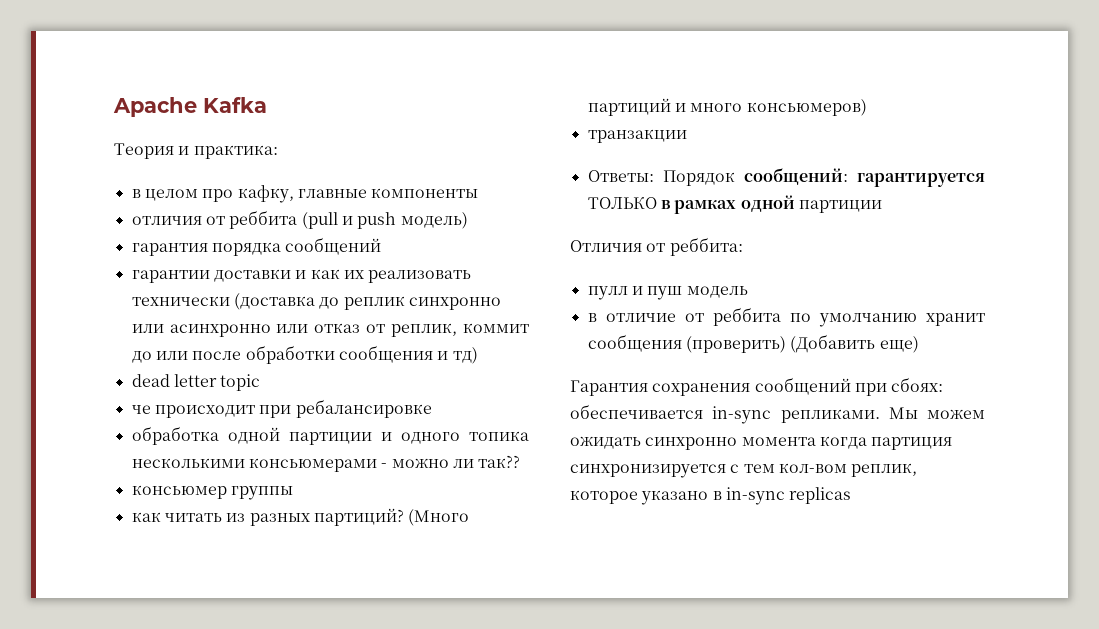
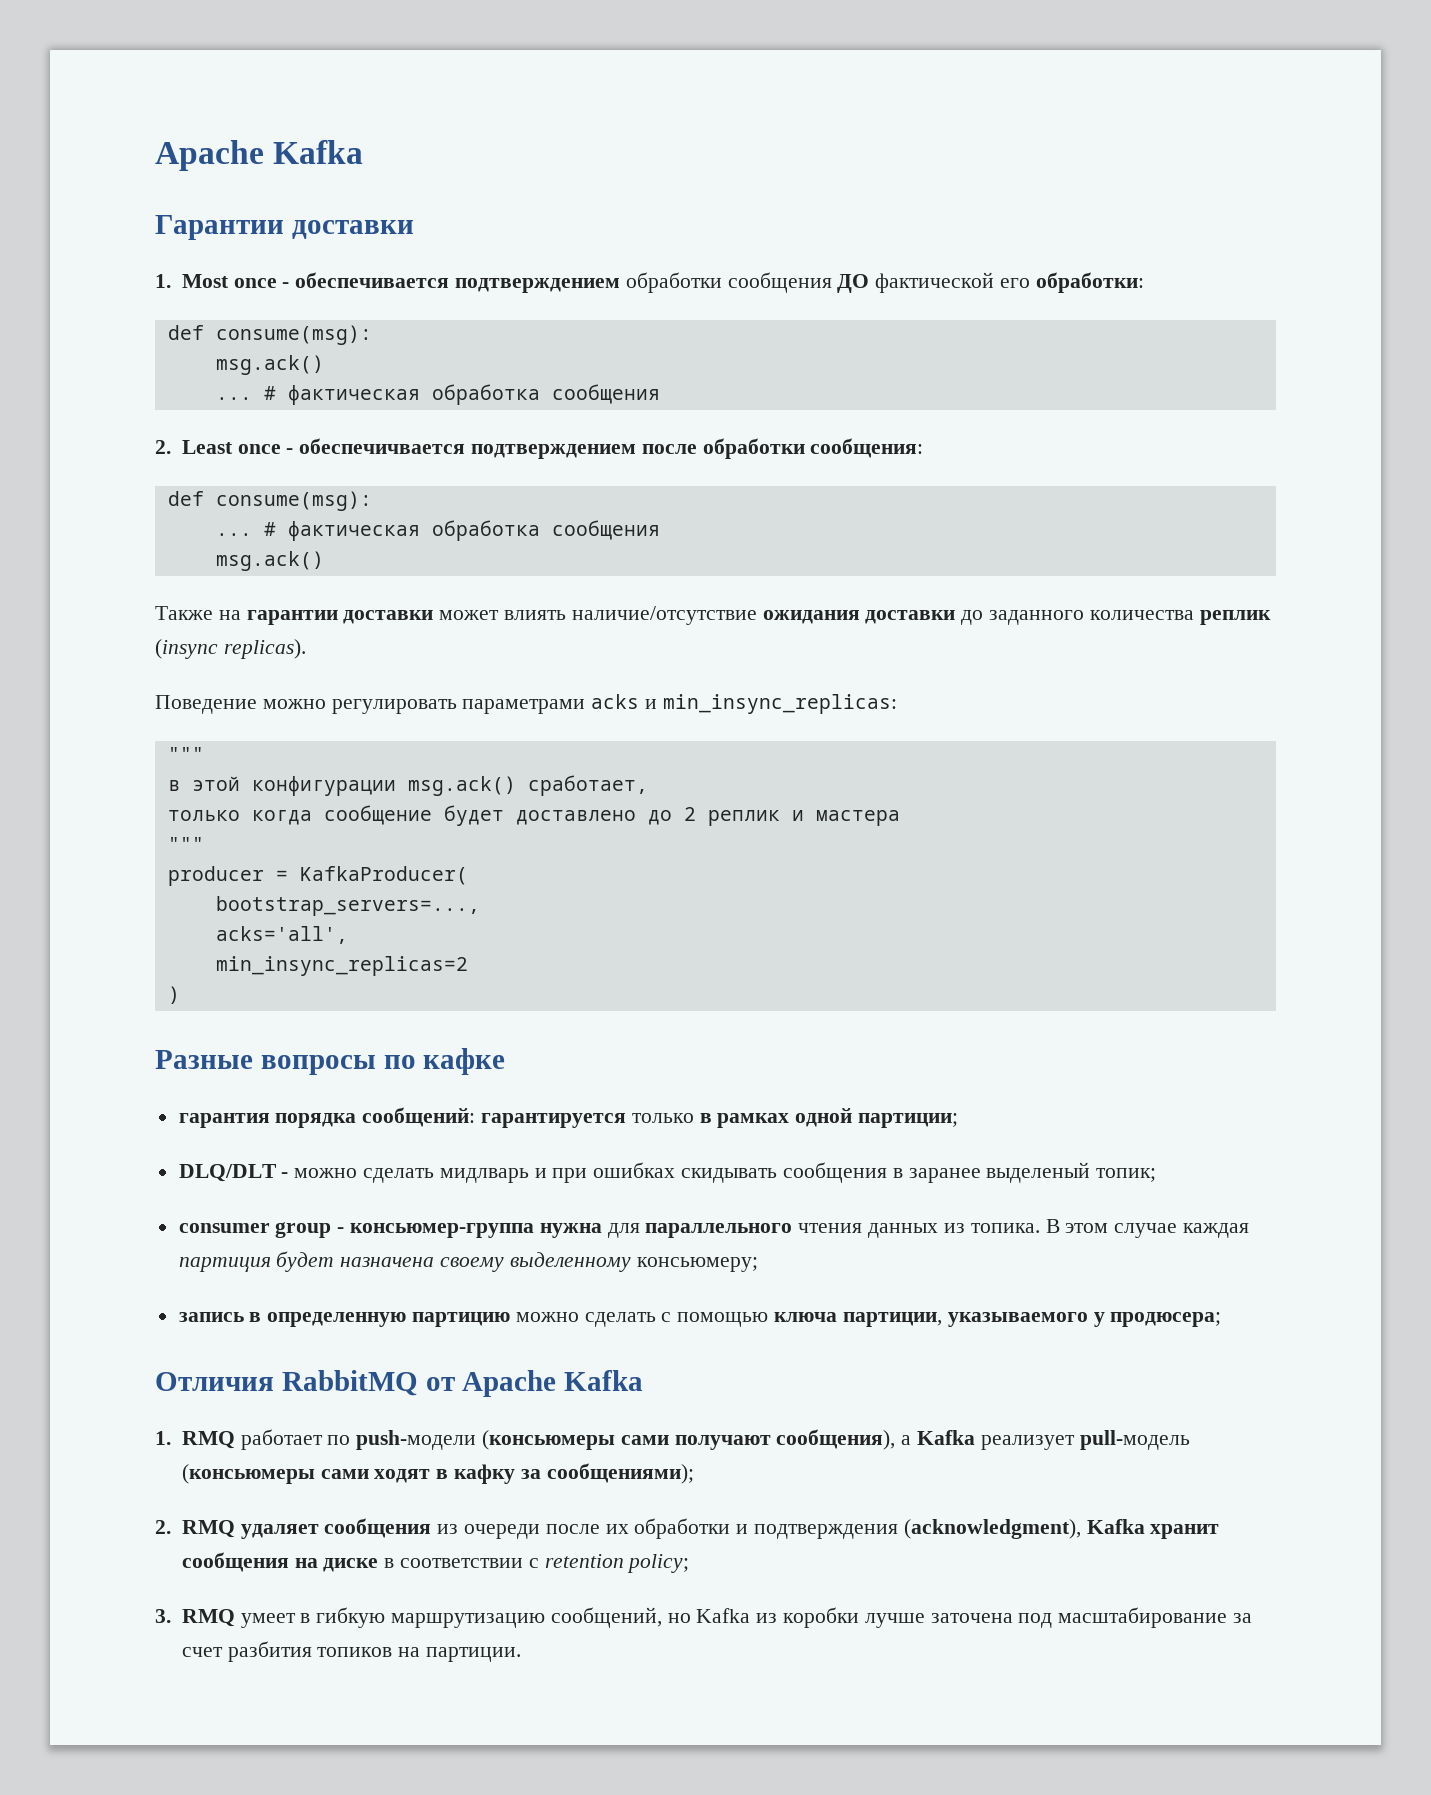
[113,97,267,117] [114,143,278,159] [131,185,479,203] [131,210,468,229] [131,237,382,256] [131,269,472,283] [131,293,501,310] [131,323,529,337] [131,345,478,364] [131,374,261,391] [131,399,432,418] [131,426,529,445] [131,455,521,472] [131,485,293,500] [131,508,470,526] [587,98,867,116] [587,129,687,143] [587,170,735,186] Apache Kafka // Теория и практика: // в целом про кафку, главные компоненты // отличия от реббита (pull и push модель) // гарантия порядка сообщений // гарантии доставки и как их реализовать технически (доставка до реплик синхронно или асинхронно или отказ от реплик, коммит до или после обработки сообщения и тд) // dead letter topic // че происходит при ребалансировке // обработка одной партиции и одного топика несколькими консьюмерами - можно ли так?? // консьюмер группы // как читать из разных партиций? (Много партиций и много консьюмеров) // транзакции // Ответы: Порядок -> [155,140,364,171] [155,215,414,240] [155,272,1144,293] [167,325,372,345] [215,355,324,375] [215,384,660,405] [155,438,924,459] [167,491,372,511] [215,520,660,541] [215,551,324,571] [155,606,1271,625] [155,639,306,659] [155,694,897,714] [167,747,204,761] [167,775,648,796] [167,805,900,826] [167,837,204,851] [167,866,468,886] [215,896,480,916] [215,926,348,944] [215,956,468,976] [167,986,180,1004] [155,1048,506,1075] [178,1113,357,1128] Apache Kafka // Гарантии доставки // 1. Most once - обеспечивается подтверждением обработки сообщения ДО фактической его обработки: // def consume(msg): // msg.ack() // ... # фактическая обработка сообщения // 2. Least once - обеспечичвается подтверждением после обработки сообщения: // def consume(msg): // ... # фактическая обработка сообщения // msg.ack() // Также на гарантии доставки может влиять наличие/отсутствие ожидания доставки до заданного количества реплик (insync replicas). // Поведение можно регулировать параметрами acks и min_insync_replicas: // """ // в этой конфигурации msg.ack() сработает, // только когда сообщение будет доставлено до 2 реплик и мастера // """ // producer = KafkaProducer( // bootstrap_servers=..., // acks='all', // min_insync_replicas=2 // ) // Разные вопросы по кафке // гарантия порядка
[587,197,657,209] ТОЛЬКО -> [631,1113,694,1123] только
[798,200,882,213] [570,237,743,256] [587,286,748,300] [587,307,985,327] [587,334,919,353] [570,377,944,396] [570,404,985,424] [570,436,953,450] [570,463,918,478] [570,487,852,505] партиции // Отличия от реббита: // пулл и пуш модель // в отличие от реббита по умолчанию хранит сообщения (проверить) (Добавить еще) // Гарантия сохранения сообщений при сбоях: обеспечивается in-sync репликами. Мы можем ожидать синхронно момента когда партиция синхронизируется с тем кол-вом реплик, которое указано в in-sync replicas -> [858,1113,959,1128] [178,1162,1157,1183] [178,1219,1249,1238] [178,1251,758,1272] [178,1312,1222,1327] [155,1370,644,1397] [155,1429,1190,1450] [181,1463,694,1484] [155,1518,1220,1539] [181,1552,690,1573] [155,1607,1253,1628] [181,1641,521,1662] партиции; // DLQ/DLT - можно сделать мидлварь и при ошибках скидывать сообщения в заранее выделеный топик; // consumer group - консьюмер-группа нужна для параллельного чтения данных из топика. В этом случае каждая партиция будет назначена своему выделенному консьюмеру; // запись в определенную партицию можно сделать с помощью ключа партиции, указываемого у продюсера; // Отличия RabbitMQ от Apache Kafka // 1. RMQ работает по push-модели (консьюмеры сами получают сообщения), а Kafka реализует pull-модель (консьюмеры сами ходят в кафку за сообщениями); // 2. RMQ удаляет сообщения из очереди после их обработки и подтверждения (acknowledgment), Kafka хранит сообщения на диске в соответствии с retention policy; // 3. RMQ умеет в гибкую маршрутизацию сообщений, но Kafka из коробки лучше заточена под масштабирование за счет разбития топиков на партиции.

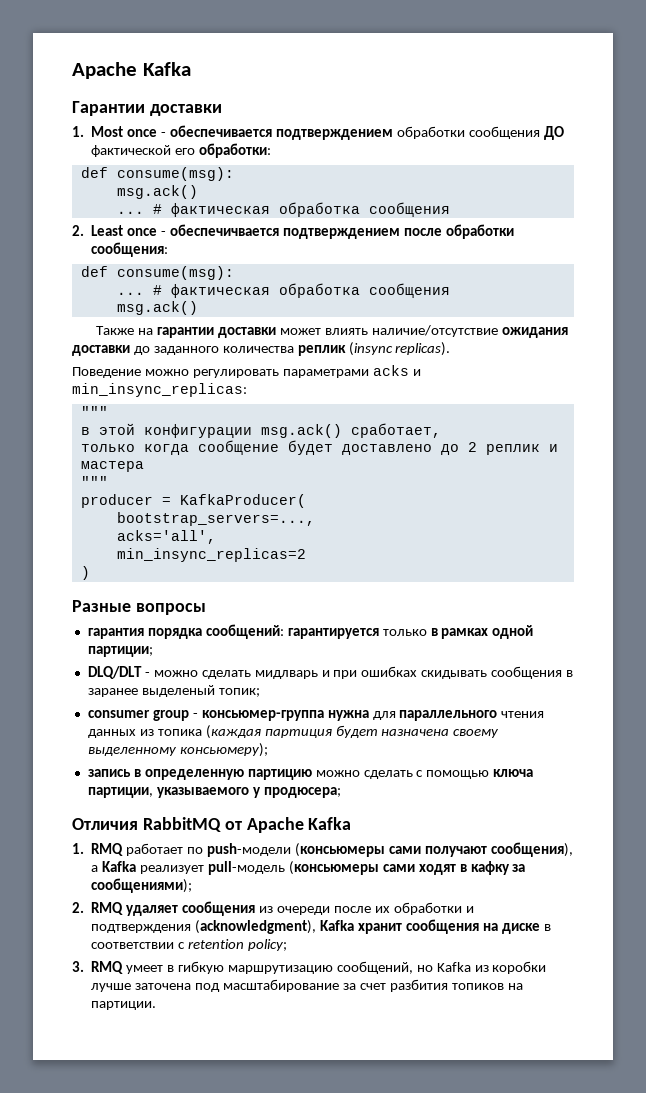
[383,1048,506,1075] по кафке -> (206, 609) none
[970,1219,1249,1238] топика. В этом случае каждая -> [157,725,261,739] топика (каждая
[636,1257,758,1272] консьюмеру; -> [179,743,268,757] консьюмеру);

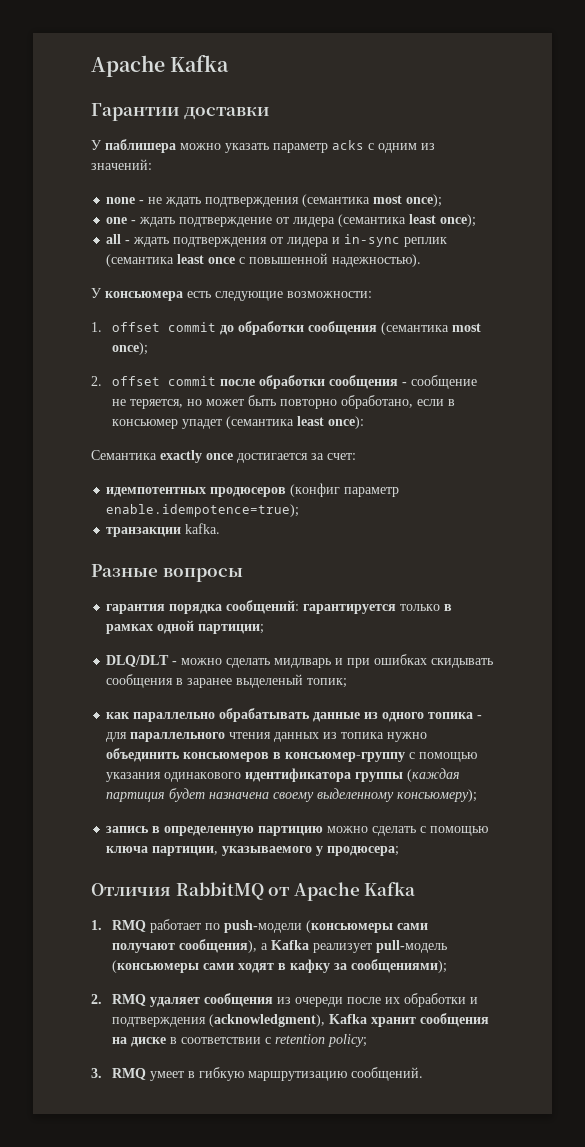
[72,125,564,140] [91,143,272,158] [80,167,234,181] [116,185,198,199] [116,202,450,217] [72,224,514,239] [91,242,169,257] [80,266,234,280] [116,283,450,298] [116,301,198,315] [96,325,568,338] [72,342,451,356] [72,365,421,378] [72,383,247,397] [80,406,108,417] [80,423,441,438] [80,440,558,455] [80,461,144,472] [80,476,108,487] [80,494,306,508] [116,512,315,526] [116,530,216,544] [116,548,306,562] [80,566,90,580] 1. Most once - обеспечивается подтверждением обработки сообщения ДО фактической его обработки: // def consume(msg): // msg.ack() // ... # фактическая обработка сообщения // 2. Least once - обеспечичвается подтверждением после обработки сообщения: // def consume(msg): // ... # фактическая обработка сообщения // msg.ack() // Также на гарантии доставки может влиять наличие/отсутствие ожидания доставки до заданного количества реплик (insync replicas). // Поведение можно регулировать параметрами acks и min_insync_replicas: // """ // в этой конфигурации msg.ack() сработает, // только когда сообщение будет доставлено до 2 реплик и мастера // """ // producer = KafkaProducer( // bootstrap_servers=..., // acks='all', // min_insync_replicas=2 // ) -> [91,139,435,153] [91,159,152,170] [106,194,443,207] [106,214,477,227] [106,234,448,247] [106,253,422,267] [91,288,372,301] [91,321,481,335] [111,342,148,355] [91,375,477,389] [111,395,455,409] [111,416,364,429] [91,450,356,463] [106,483,400,497] [106,504,300,517] [106,523,221,537] У паблишера можно указать параметр acks с одним из значений: // none - не ждать подтверждения (семантика most once); // one - ждать подтверждение от лидера (семантика least once); // all - ждать подтверждения от лидера и in-sync реплик (семантика least once с повышенной надежностью). // У консьюмера есть следующие возможности: // 1. offset commit до обработки сообщения (семантика most once); // 2. offset commit после обработки сообщения - сообщение не теряется, но может быть повторно обработано, если в консьюмер упадет (семантика least once): // Семантика exactly once достигается за счет: // идемпотентных продюсеров (конфиг параметр enable.idempotence=true); // транзакции kafka.
[87,710,369,721] consumer group - консьюмер-группа нужна -> [106,708,483,722] как параллельно обрабатывать данные из одного топика -
(202, 732) none -> [387,732,428,742] [106,748,478,762] [106,768,404,782] нужно объединить консьюмеров в консьюмер-группу с помощью указания одинакового идентификатора группы
[336,961,547,974] [91,979,523,992] [91,1001,157,1010] сообщений, но Kafka из коробки лучше заточена под масштабирование за счет разбития топиков на партиции. -> [350,1067,423,1081] сообщений.

